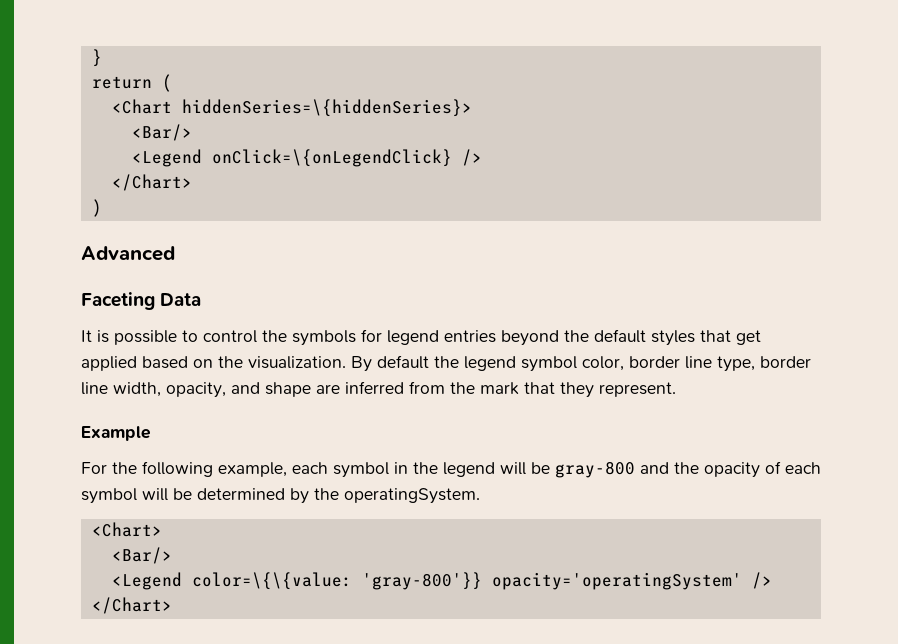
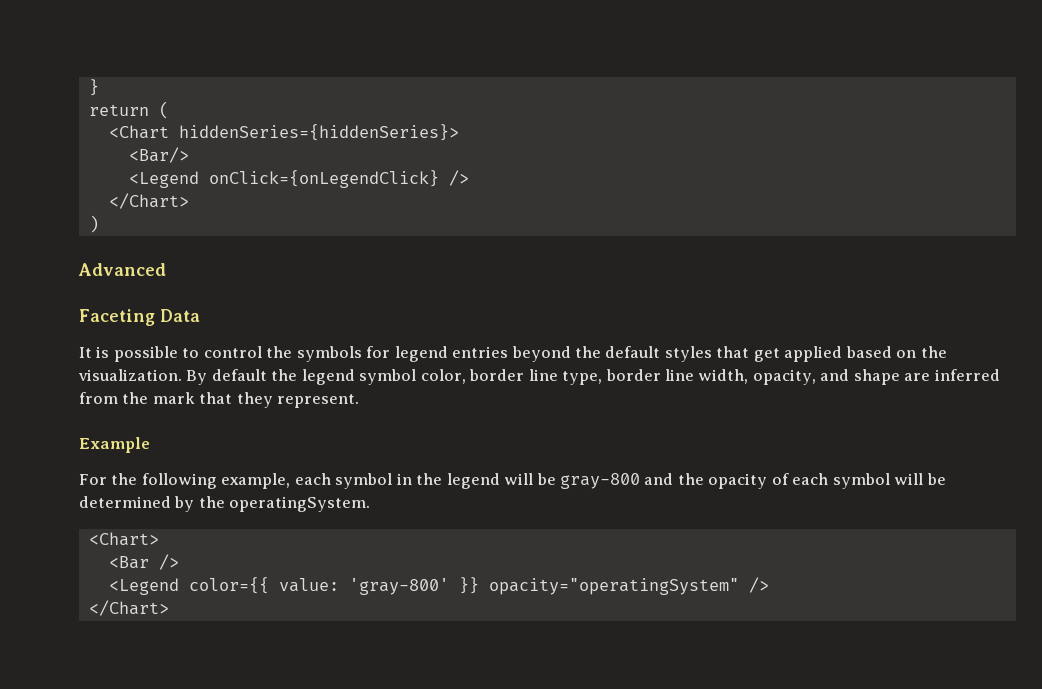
[181,99,472,117] [131,124,192,141] [131,149,452,167] hiddenSeries=\{hiddenSeries}> // <Bar/> // <Legend onClick=\{onLegendClick} -> [178,124,459,141] [128,147,189,163] [128,170,439,188] hiddenSeries={hiddenSeries}> // <Bar/> // <Legend onClick={onLegendClick}
[111,547,172,564] [111,572,742,590] <Bar/> // <Legend color=\{\{value: 'gray-800'}} opacity='operatingSystem' -> [108,554,179,570] [108,577,739,595] <Bar /> // <Legend color={{ value: 'gray-800' }} opacity="operatingSystem"

